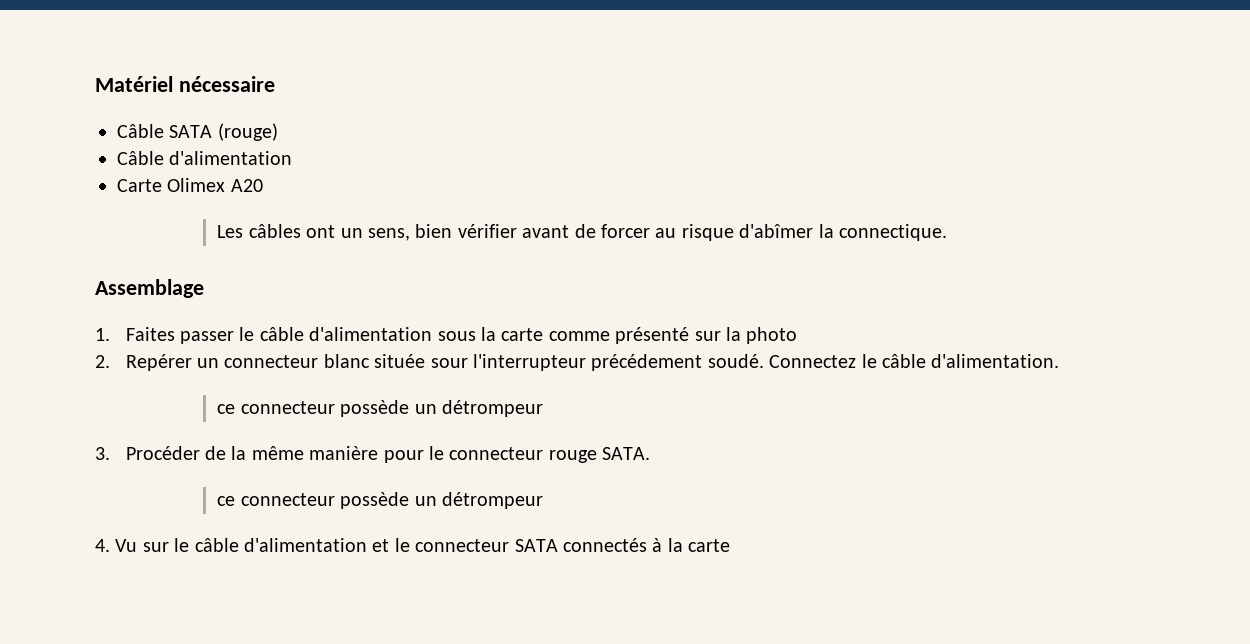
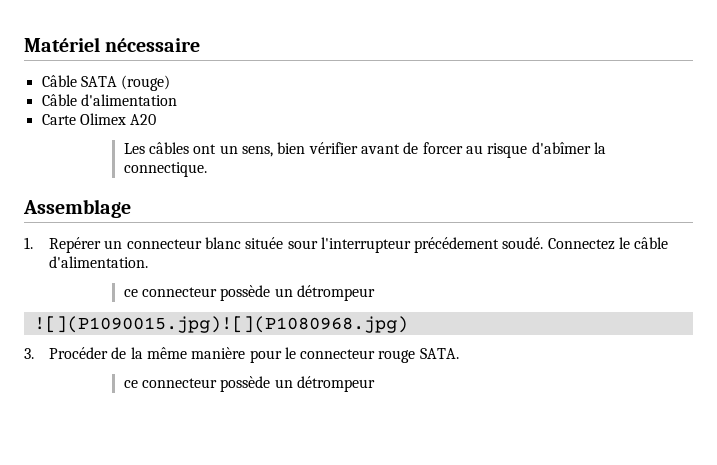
[125,327,798,344] [95,355,110,368] Faites passer le câble d'alimentation sous la carte comme présenté sur la photo // 2. -> (33, 243) none
(544, 408) none -> [33,316,408,333] // ![](P1090015.jpg)![](P1080968.jpg)
[95,538,731,552] // 4. Vu sur le câble d'alimentation et le connecteur SATA connectés à la carte -> (375, 384) none

